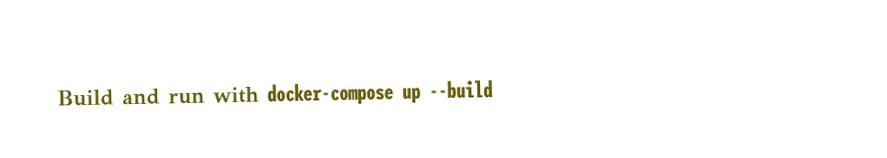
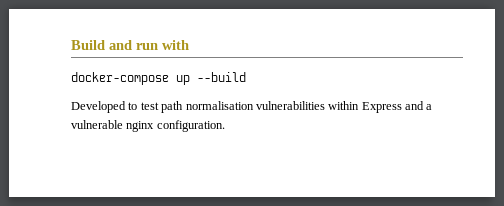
(260, 95) none -> (189, 45) //
(493, 90) none -> [71,101,433,113] [71,120,225,132] // Developed to test path normalisation vulnerabilities within Express and a vulnerable nginx configuration.

